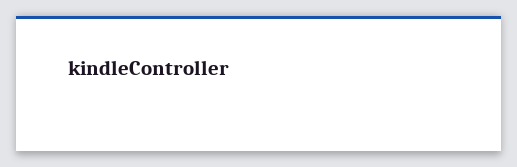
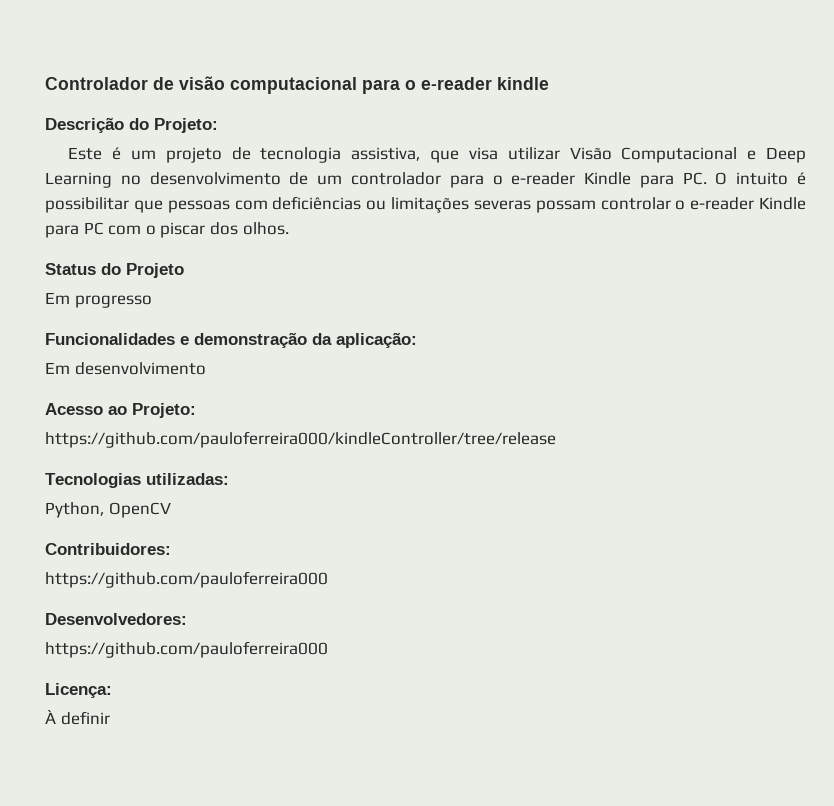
[68,60,229,75] kindleController -> [45,76,549,94] [45,117,218,133] [68,147,806,163] [45,172,807,188] [45,196,807,213] [45,222,289,238] [45,263,184,278] [45,292,152,308] [45,332,417,348] [45,362,206,375] [45,403,196,418] [45,431,556,448] [45,473,229,488] [45,502,171,518] [45,543,171,555] [45,571,328,588] [45,613,187,625] [45,641,328,658] [45,683,112,698] [45,710,110,725] Controlador de visão computacional para o e-reader kindle // Descrição do Projeto: // Este é um projeto de tecnologia assistiva, que visa utilizar Visão Computacional e Deep Learning no desenvolvimento de um controlador para o e-reader Kindle para PC. O intuito é possibilitar que pessoas com deficiências ou limitações severas possam controlar o e-reader Kindle para PC com o piscar dos olhos. // Status do Projeto // Em progresso // Funcionalidades e demonstração da aplicação: // Em desenvolvimento // Acesso ao Projeto: // https://github.com/pauloferreira000/kindleController/tree/release // Tecnologias utilizadas: // Python, OpenCV // Contribuidores: // https://github.com/pauloferreira000 // Desenvolvedores: // https://github.com/pauloferreira000 // Licença: // À definir

